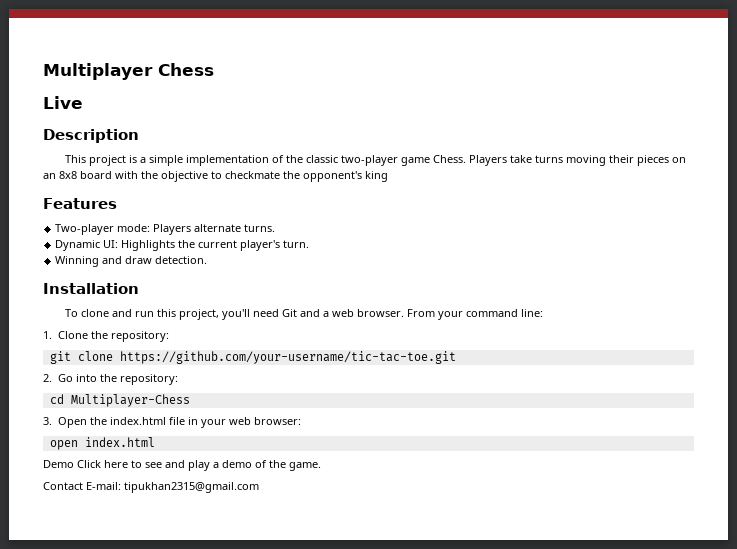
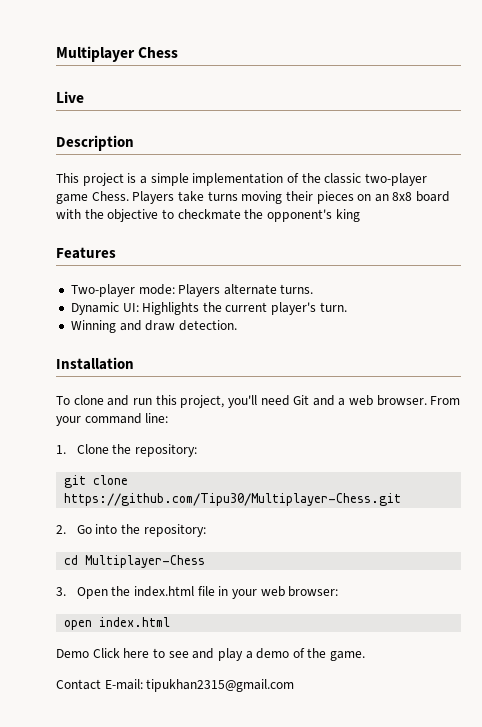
[119,351,456,364] https://github.com/your-username/tic-tac-toe.git -> [64,493,402,506] https://github.com/Tipu30/Multiplayer-Chess.git

